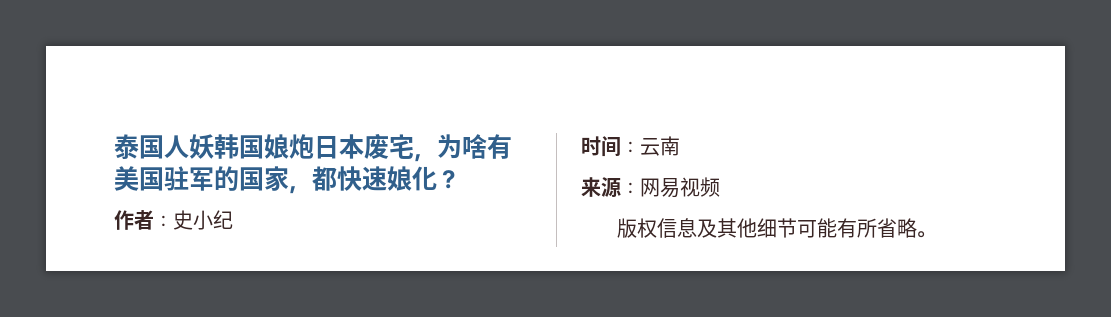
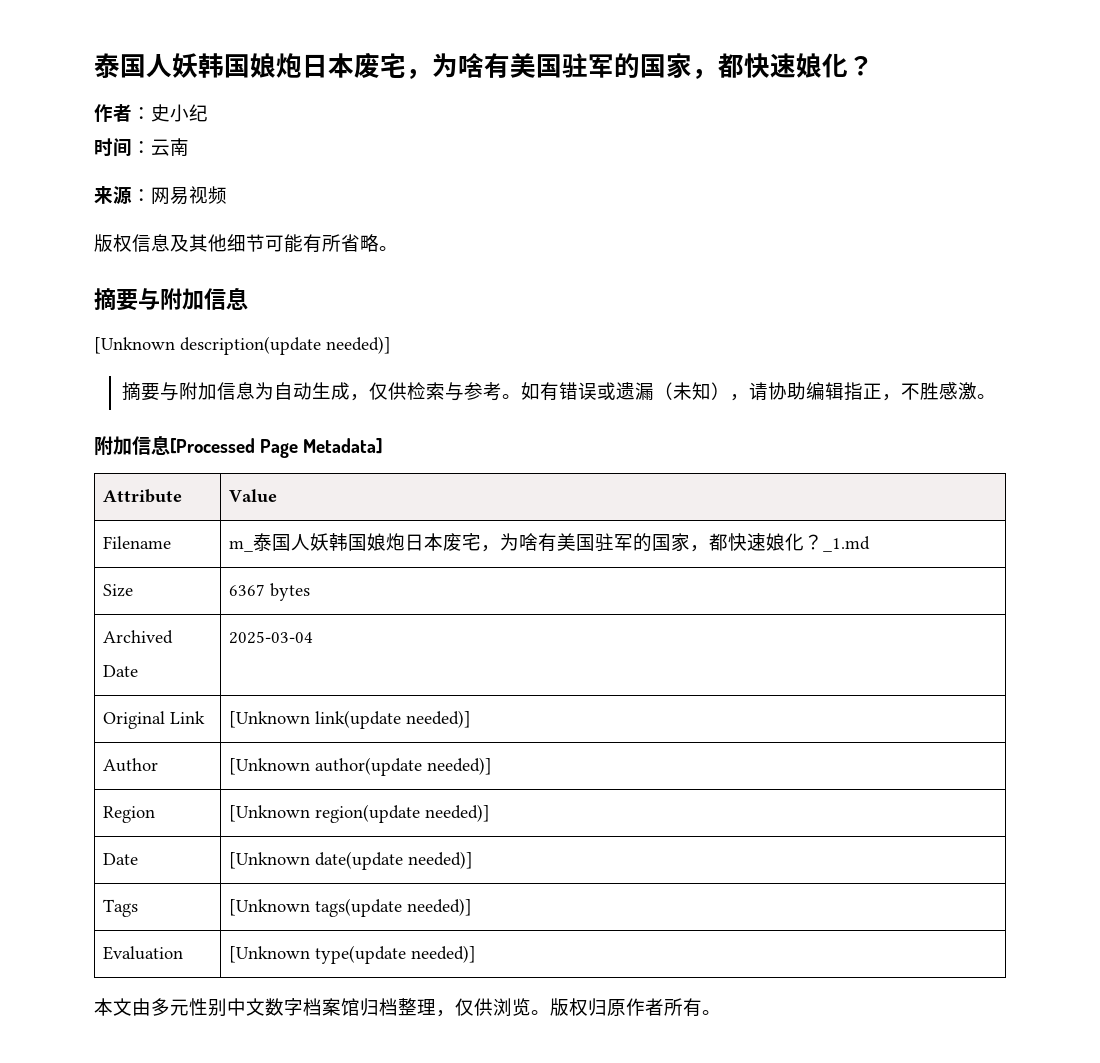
(937, 234) none -> [94,287,248,311] [94,336,391,355] [121,382,996,401] [94,435,384,458] [103,489,183,503] [229,489,278,503] [103,536,172,549] [229,533,871,552] [103,584,134,597] [229,583,311,601] [103,630,174,644] [103,665,139,677] [229,631,314,644] [103,711,206,729] [229,710,472,729] [103,758,159,772] [229,757,493,776] [103,806,156,823] [229,804,491,823] [103,853,139,865] [229,851,474,870] [103,899,139,917] [229,898,473,917] [103,946,184,960] [229,945,477,964] [94,998,721,1017] // 摘要与附加信息 // [Unknown description(update needed)] // 摘要与附加信息为自动生成，仅供检索与参考。如有错误或遗漏（未知），请协助编辑指正，不胜感激。 // 附加信息[Processed Page Metadata] // Attribute | Value // Filename | m_泰国人妖韩国娘炮日本废宅，为啥有美国驻军的国家，都快速娘化？_1.md // Size | 6367 bytes // Archived Date | 2025-03-04 // Original Link | [Unknown link(update needed)] // Author | [Unknown author(update needed)] // Region | [Unknown region(update needed)] // Date | [Unknown date(update needed)] // Tags | [Unknown tags(update needed)] // Evaluation | [Unknown type(update needed)] // 本文由多元性别中文数字档案馆归档整理，仅供浏览。版权归原作者所有。

